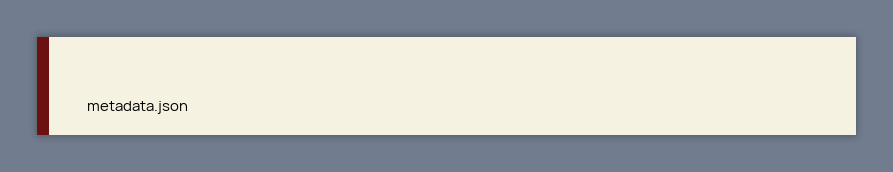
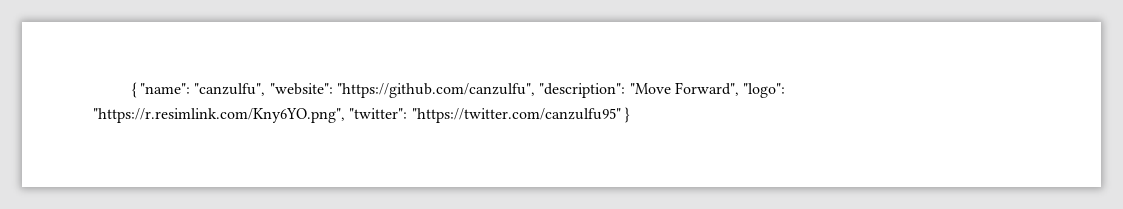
[87,101,188,114] metadata.json -> [131,82,786,98] [93,107,630,123] { "name": "canzulfu", "website": "https://github.com/canzulfu", "description": "Move Forward", "logo": "https://r.resimlink.com/Kny6YO.png", "twitter": "https://twitter.com/canzulfu95" }

